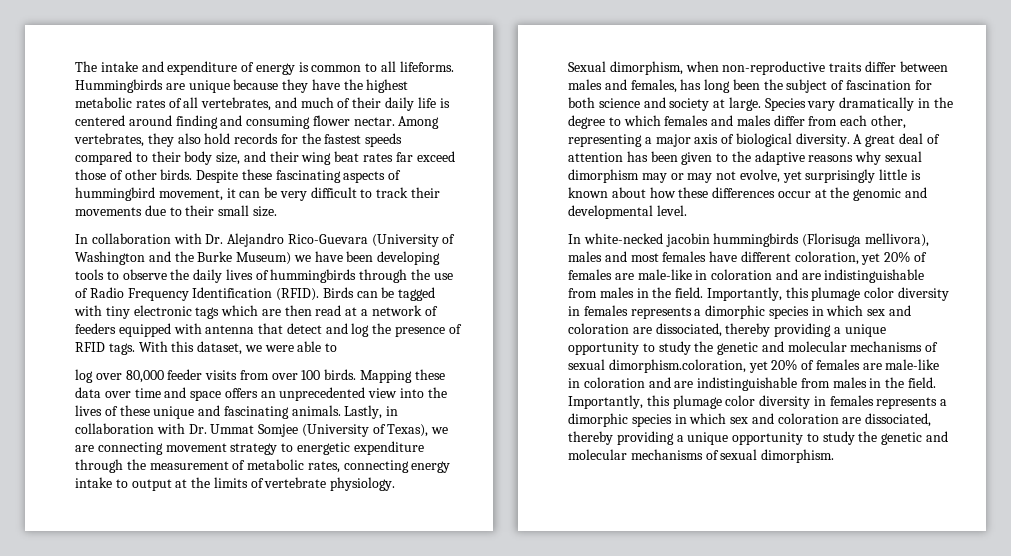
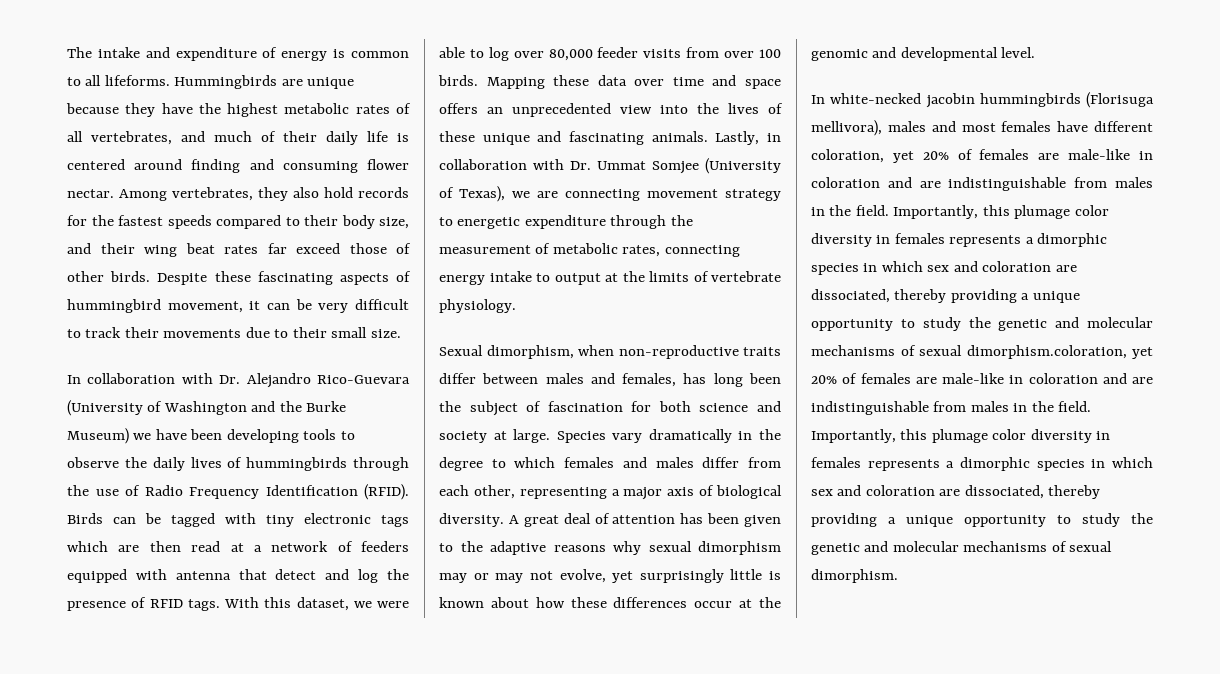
(338, 347) // -> (484, 53) none

